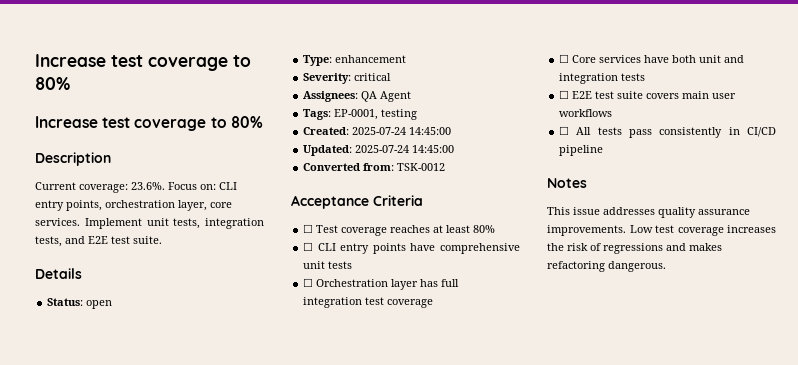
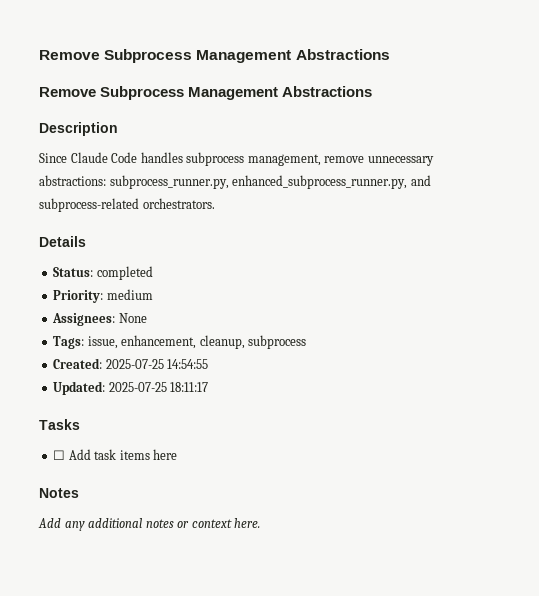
[35,54,251,71] [35,77,70,90] [35,116,263,131] [35,152,111,166] [35,182,237,193] [35,200,232,211] [35,218,264,229] [35,236,162,247] [35,268,82,279] [47,298,113,309] [303,55,407,66] [303,73,392,84] [303,91,412,102] Increase test coverage to 80% // Increase test coverage to 80% // Description // Current coverage: 23.6%. Focus on: CLI entry points, orchestration layer, core services. Implement unit tests, integration tests, and E2E test suite. // Details // Status: open // Type: enhancement // Severity: critical // Assignees: QA Agent -> [39,49,390,63] [39,86,373,100] [39,122,118,136] [39,152,434,166] [39,175,431,189] [39,198,215,212] [39,236,86,247] [53,266,153,280] [53,289,153,303] [52,313,147,326] Remove Subprocess Management Abstractions // Remove Subprocess Management Abstractions // Description // Since Claude Code handles subprocess management, remove unnecessary abstractions: subprocess_runner.py, enhanced_subprocess_runner.py, and subprocess-related orchestrators. // Details // Status: completed // Priority: medium // Assignees: None
[334,109,418,120] EP-0001, testing -> [87,335,307,349] issue, enhancement, cleanup, subprocess
[352,127,452,135] 2025-07-24 14:45:00 -> [105,359,209,369] 2025-07-25 14:54:55
[355,145,455,153] [303,163,446,171] [291,195,423,209] [303,224,496,236] [303,242,520,254] [303,261,353,269] [303,278,460,290] [303,297,434,308] [559,54,745,63] [559,73,646,84] [559,90,737,99] [559,109,613,117] [559,126,776,138] [559,145,604,156] [547,178,587,188] [547,207,750,218] [547,225,776,236] [547,243,722,254] [547,261,666,272] 2025-07-24 14:45:00 // Converted from: TSK-0012 // Acceptance Criteria // ☐ Test coverage reaches at least 80% // ☐ CLI entry points have comprehensive unit tests // ☐ Orchestration layer has full integration test coverage // ☐ Core services have both unit and integration tests // ☐ E2E test suite covers main user workflows // ☐ All tests pass consistently in CI/CD pipeline // Notes // This issue addresses quality assurance improvements. Low test coverage increases the risk of regressions and makes refactoring dangerous. -> [108,382,209,392] [39,419,80,430] [53,449,178,460] [39,488,79,498] [38,518,261,531] 2025-07-25 18:11:17 // Tasks // ☐ Add task items here // Notes // Add any additional notes or context here.

